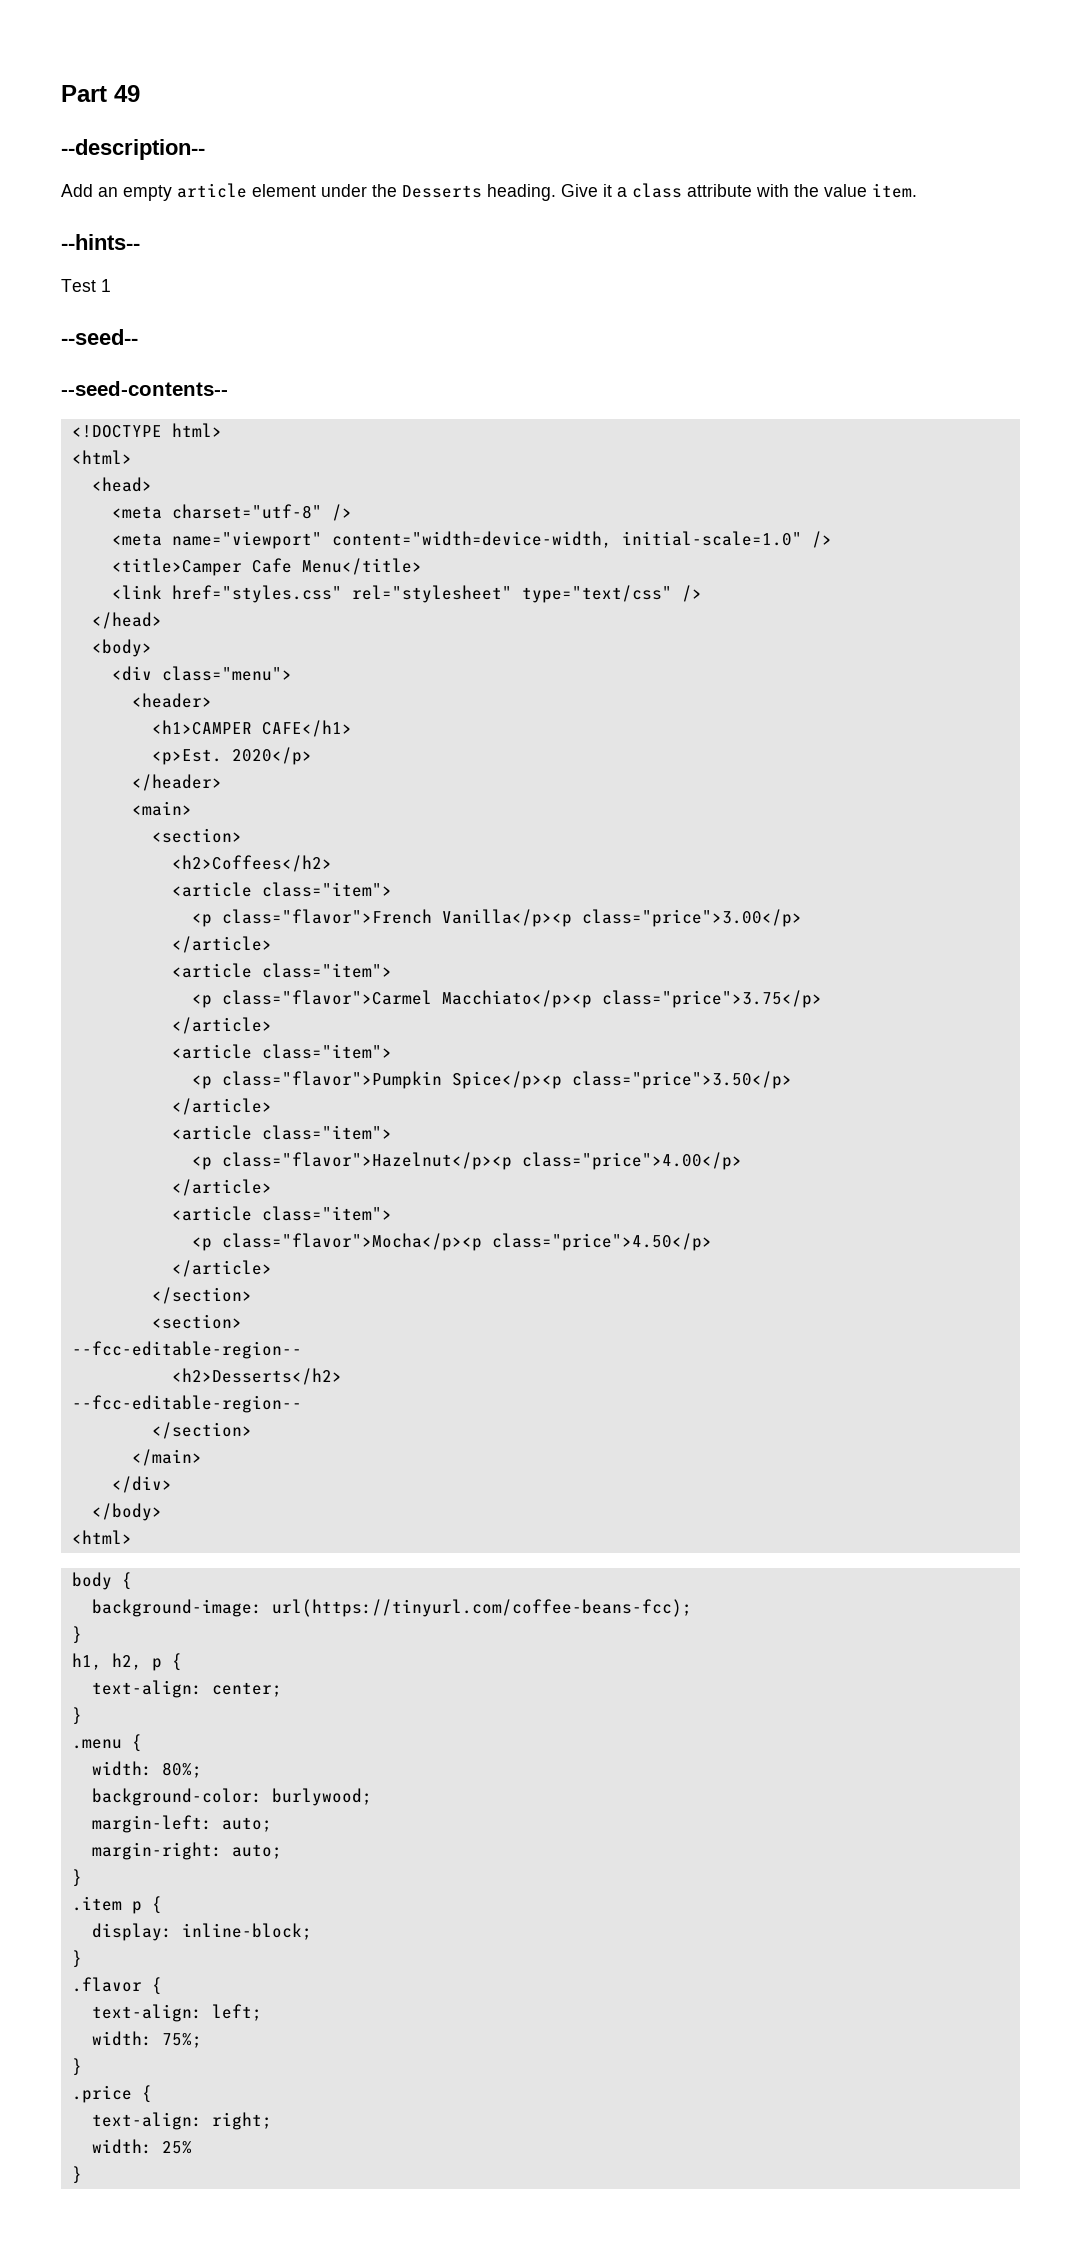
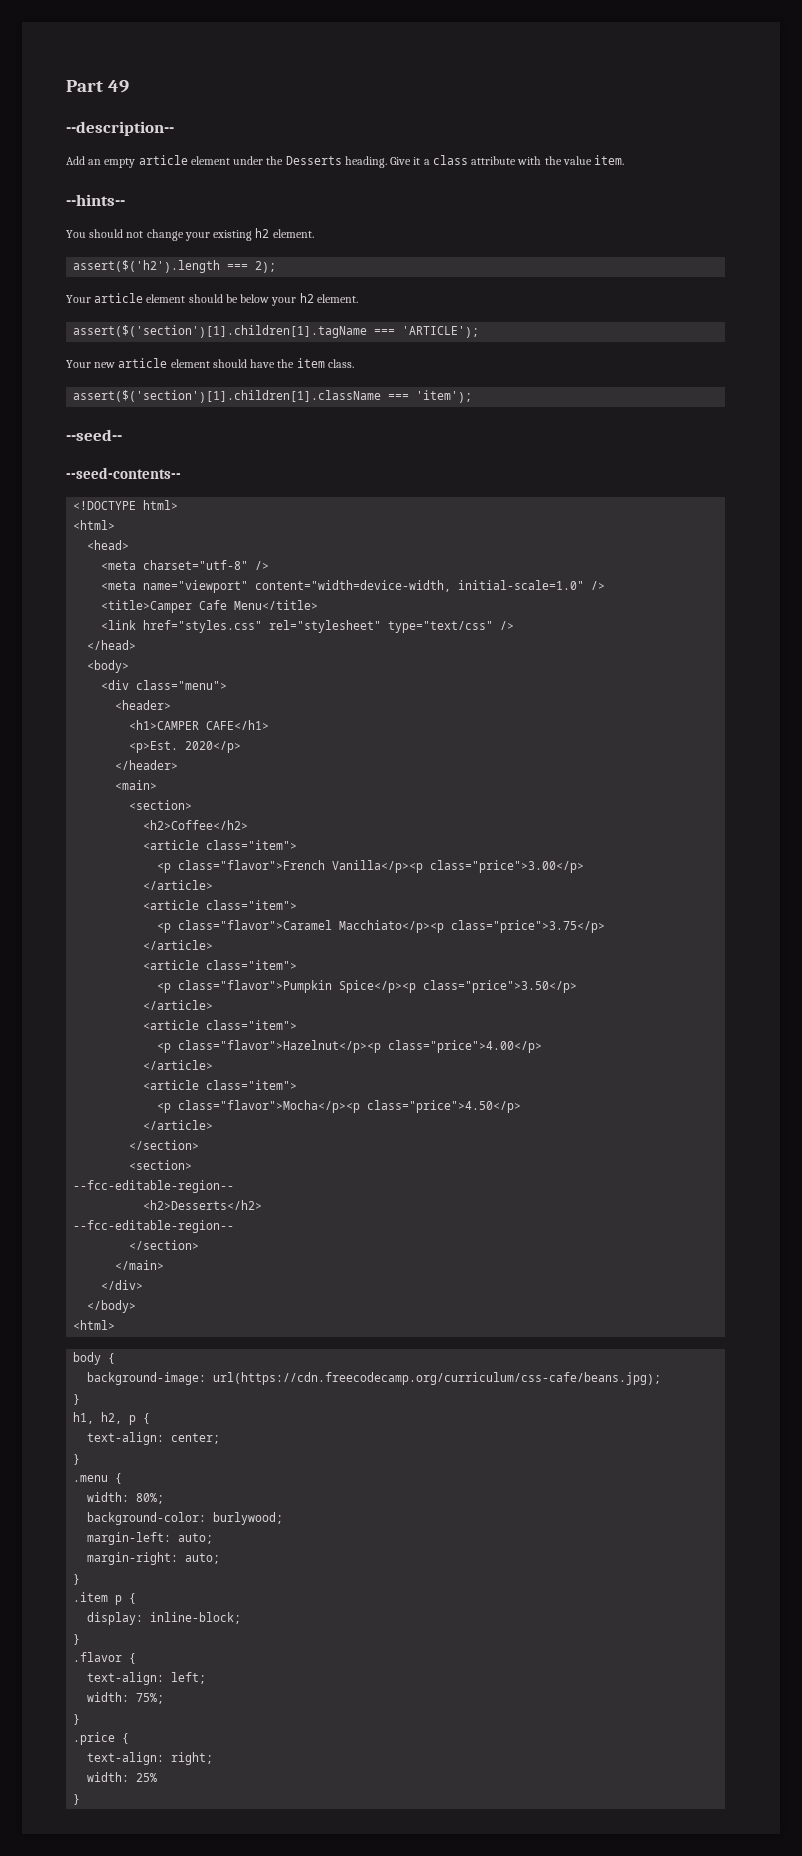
[61,279,111,292] Test 1 -> [66,228,314,241] [73,260,277,273] [66,293,358,306] [73,325,480,338] [66,358,354,368] [73,390,473,403] You should not change your existing h2 element. // assert($('h2').length === 2); // Your article element should be below your h2 element. // assert($('section')[1].children[1].tagName === 'ARTICLE'); // Your new article element should have the item class. // assert($('section')[1].children[1].className === 'item');
[171,855,332,872] <h2>Coffees</h2> -> [143,820,249,830] <h2>Coffee</h2>
[221,990,432,1005] class="flavor">Carmel -> [178,920,333,930] class="flavor">Caramel
[271,1599,692,1617] url(https://tinyurl.com/coffee-beans-fcc); -> [213,1372,662,1385] url(https://cdn.freecodecamp.org/curriculum/css-cafe/beans.jpg);

